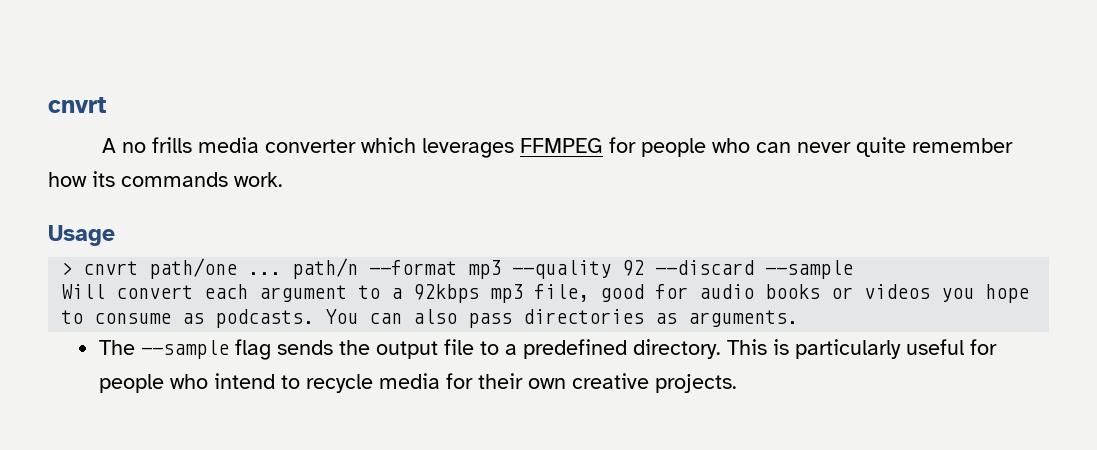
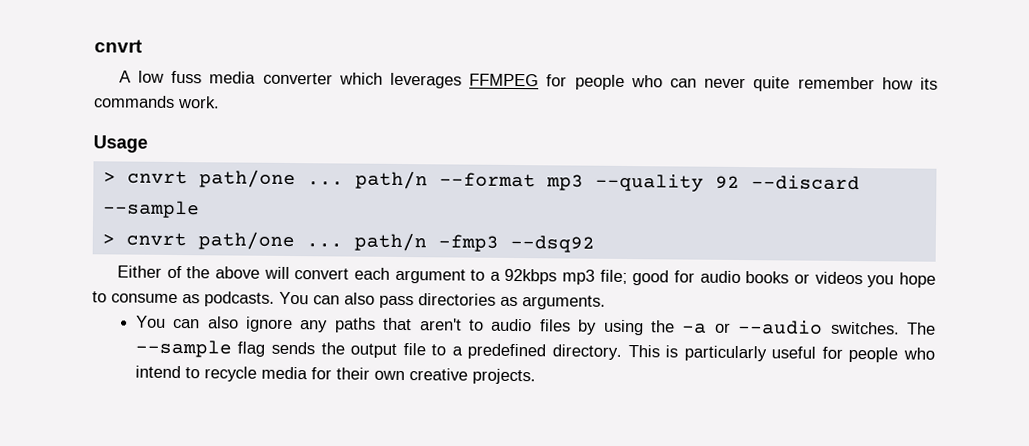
[121,137,192,153] no frills -> [138,70,203,84] low fuss
[61,284,106,299] Will -> [101,231,595,253] [116,265,290,279] > cnvrt path/one ... path/n -fmp3 --dsq92 // Either of the above will
[534,284,590,302] file, -> [599,269,628,285] file;
(799, 318) none -> [135,315,900,336] You can also ignore any paths that aren't to audio files by using the -a or --audio switches.

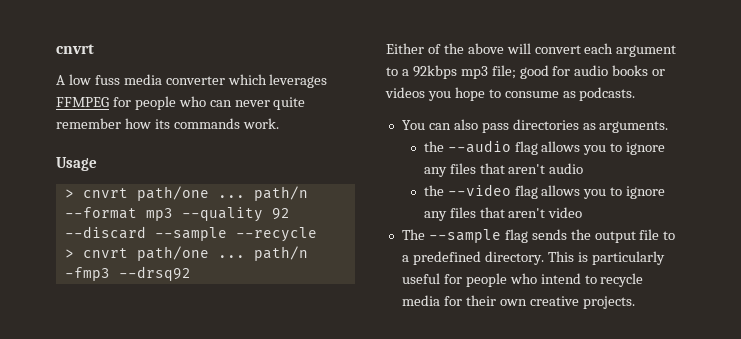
(200, 209) none -> [235,227,317,242] --recycle
[509,234,595,253] --dsq92 -> [118,266,191,281] --drsq92
(275, 299) none -> (636, 94) //
[135,315,900,336] You can also ignore any paths that aren't to audio files by using the -a or --audio switches. -> [423,140,666,155] [423,163,584,177] [423,184,666,199] [423,207,583,221] the --audio flag allows you to ignore any files that aren't audio // the --video flag allows you to ignore any files that aren't video //

